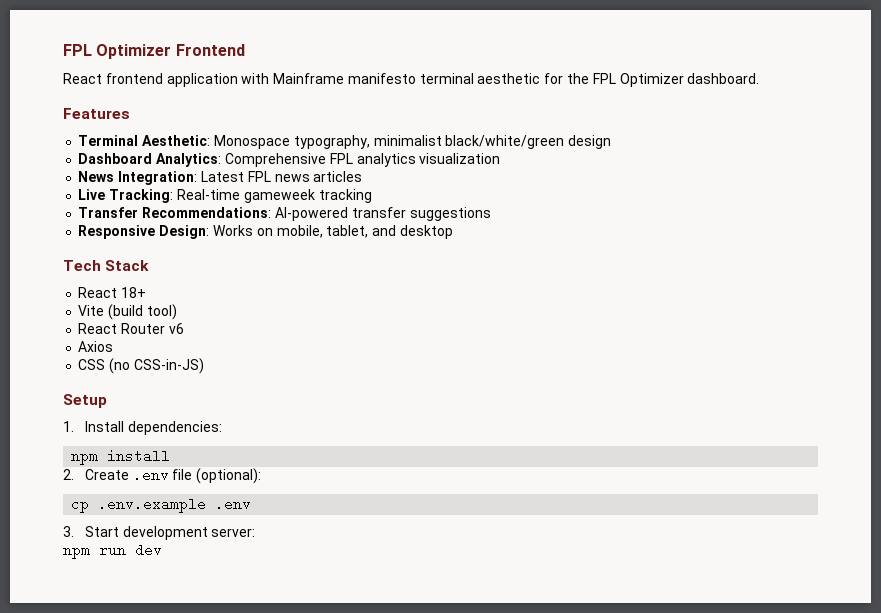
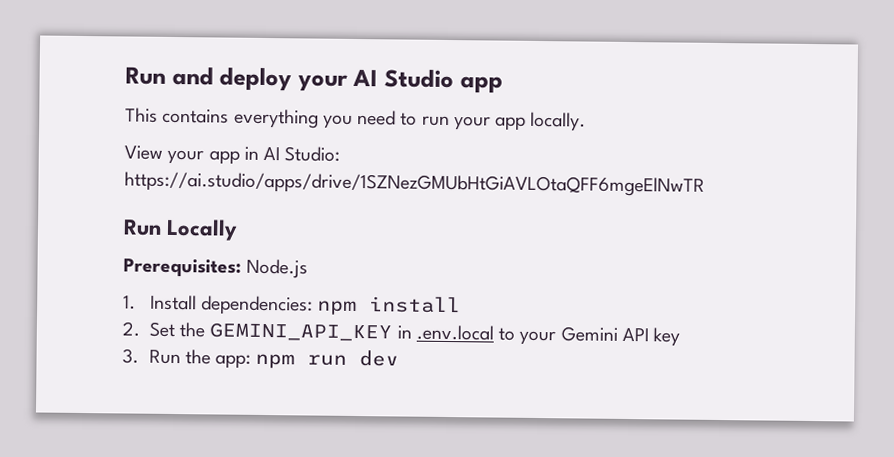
[63,44,245,59] [63,73,760,87] [63,108,130,119] [78,135,612,149] [78,153,501,167] [78,171,363,185] [78,189,372,203] [78,207,491,221] [78,225,453,239] [63,260,150,271] [78,287,147,298] [78,304,177,320] [78,323,184,334] [78,341,114,352] [78,358,204,374] [63,394,107,408] FPL Optimizer Frontend // React frontend application with Mainframe manifesto terminal aesthetic for the FPL Optimizer dashboard. // Features // Terminal Aesthetic: Monospace typography, minimalist black/white/green design // Dashboard Analytics: Comprehensive FPL analytics visualization // News Integration: Latest FPL news articles // Live Tracking: Real-time gameweek tracking // Transfer Recommendations: AI-powered transfer suggestions // Responsive Design: Works on mobile, tablet, and desktop // Tech Stack // React 18+ // Vite (build tool) // React Router v6 // Axios // CSS (no CSS-in-JS) // Setup -> [125,66,503,94] [125,107,587,132] [124,145,341,165] [124,171,705,197] [123,218,239,241] [123,258,309,279] Run and deploy your AI Studio app // This contains everything you need to run your app locally. // View your app in AI Studio: https://ai.studio/apps/drive/1SZNezGMUbHtGiAVLOtaQFF6mgeElNwTR // Run Locally // Prerequisites: Node.js
(222, 428) // -> (313, 305) none
[84,468,262,484] [71,497,252,513] [63,526,256,540] Create .env file (optional): // cp .env.example .env // 3. Start development server: // -> [148,321,681,347] [122,348,252,369] Set the GEMINI_API_KEY in .env.local to your Gemini API key // 3. Run the app:

